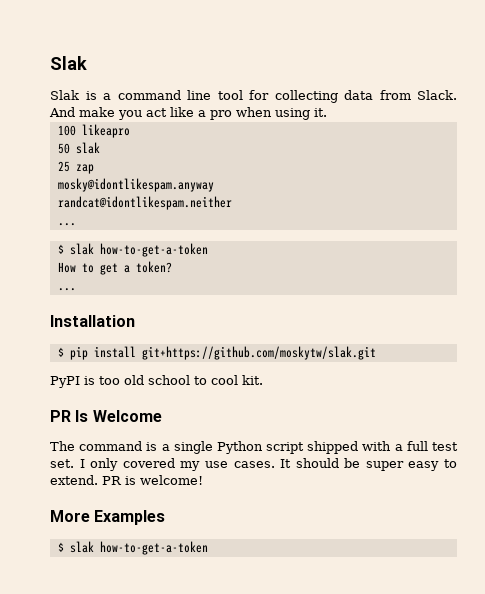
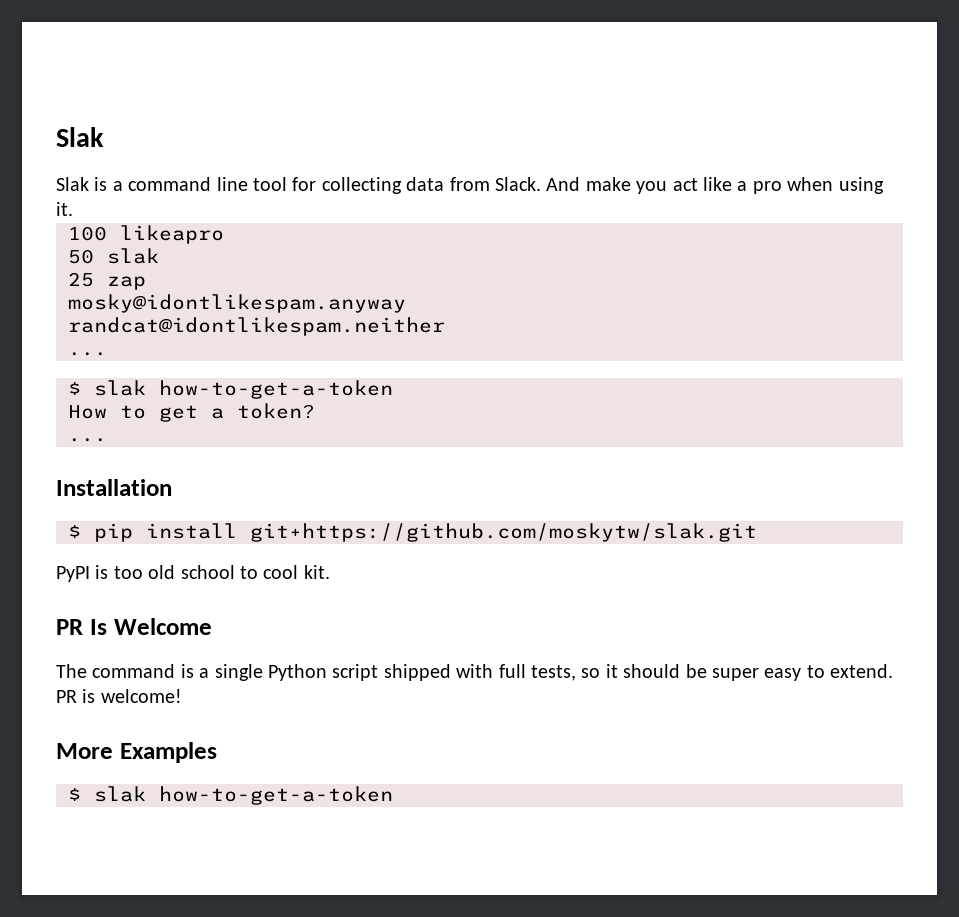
[394,441,459,451] [50,458,292,471] a full test set. I only covered my use cases. It -> [498,664,618,681] full tests, so it

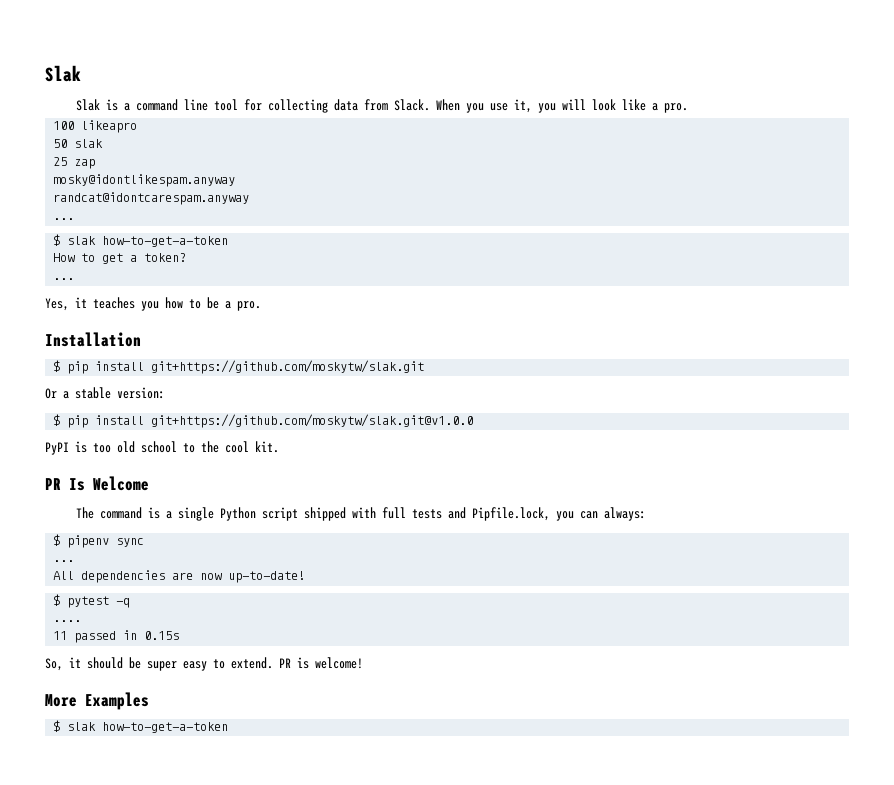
[546,177,884,194] [56,202,73,216] And make you act like a pro when using it. -> [435,99,688,113] When you use it, you will look like a pro.
[68,317,445,336] randcat@idontlikespam.neither -> [53,192,250,205] randcat@idontcarespam.anyway
(107, 440) none -> [45,297,261,311] // Yes, it teaches you how to be a pro.
(757, 532) none -> [45,387,165,399] [53,414,474,428] // Or a stable version: // $ pip install git+https://github.com/moskytw/slak.git@v1.0.0
(258, 572) none -> [201,441,219,453] the
[530,665,601,681] tests, so -> [411,507,646,521] [53,534,145,548] [53,560,75,562] [53,570,306,583] [53,594,131,608] [53,620,82,622] [53,630,180,643] [45,658,63,671] tests and Pipfile.lock, you can always: // $ pipenv sync // ... // All dependencies are now up-to-date! // $ pytest -q // .... // 11 passed in 0.15s // So,

